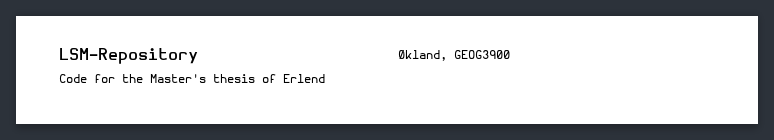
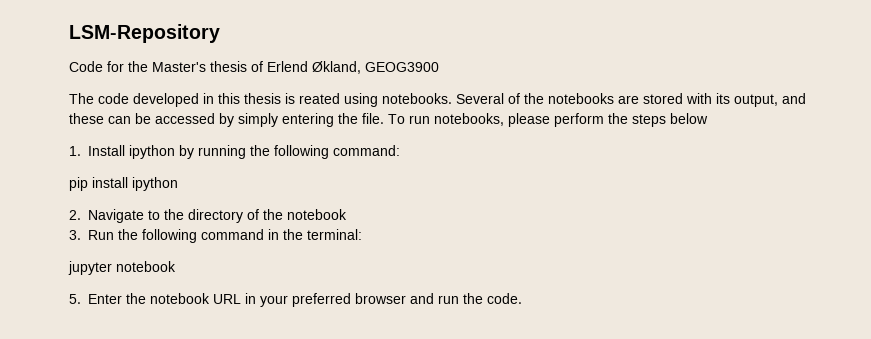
(510, 54) none -> [69,93,806,107] [69,113,708,127] [69,145,400,159] [69,177,178,191] [69,209,347,223] [69,229,362,243] [68,261,176,275] [69,293,522,307] // The code developed in this thesis is reated using notebooks. Several of the notebooks are stored with its output, and these can be accessed by simply entering the file. To run notebooks, please perform the steps below // 1. Install ipython by running the following command: // pip install ipython // 2. Navigate to the directory of the notebook // 3. Run the following command in the terminal: // jupyter notebook // 5. Enter the notebook URL in your preferred browser and run the code.

